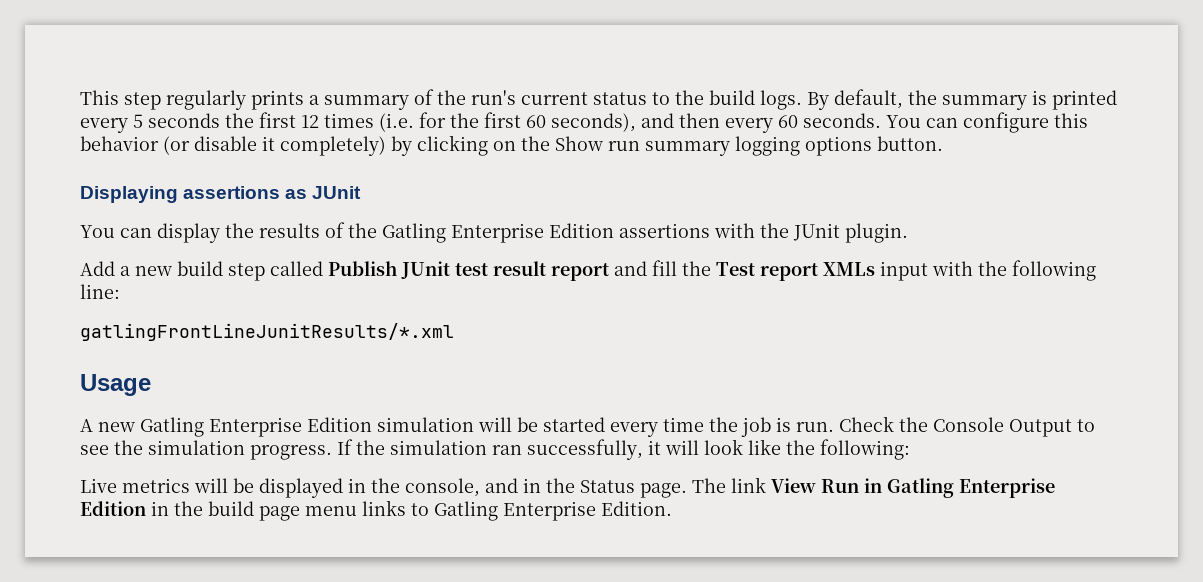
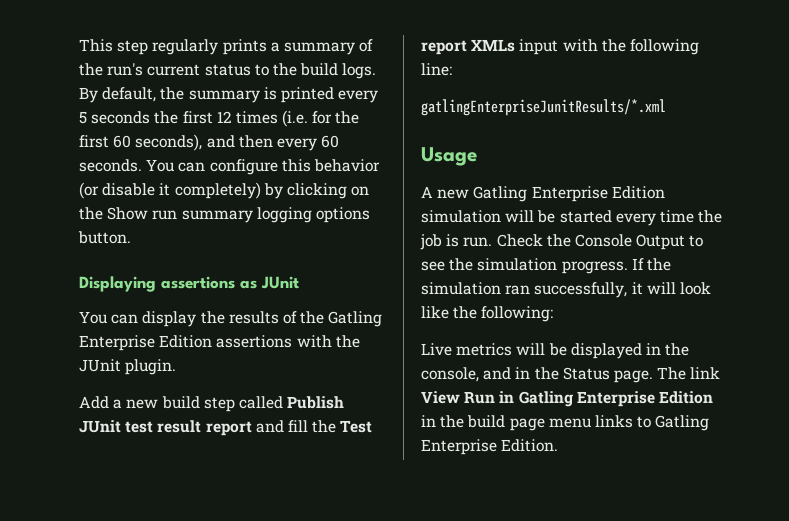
[80,323,454,341] gatlingFrontLineJunitResults/*.xml -> [421,99,666,116] gatlingEnterpriseJunitResults/*.xml

